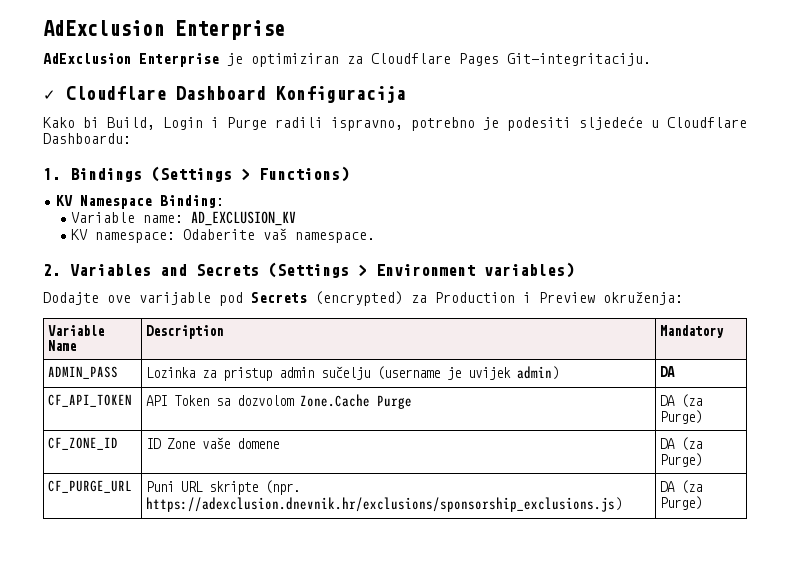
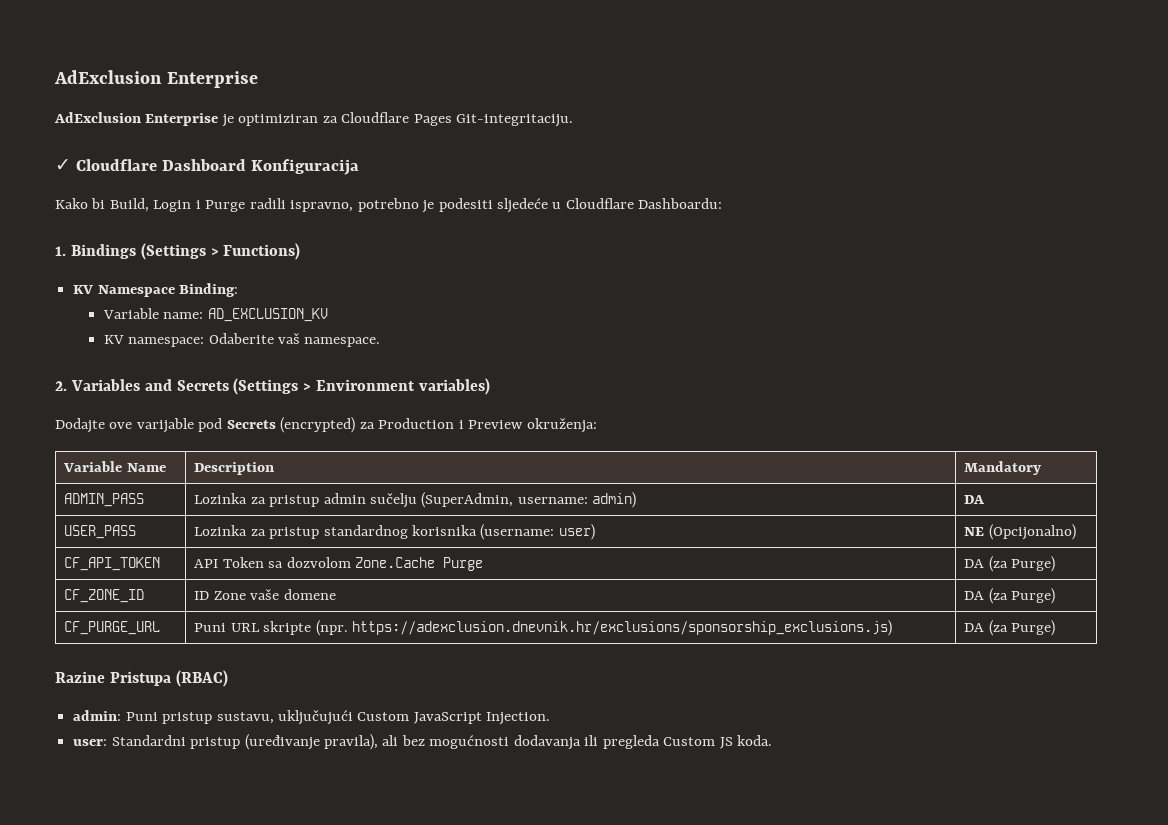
[377,366,512,380] (username je uvijek -> [421,492,588,508] (SuperAdmin, username:
(676, 371) none -> [64,525,137,539] [194,524,595,540] [964,524,1076,540] // USER_PASS | Lozinka za pristup standardnog korisnika (username: user) | NE (Opcijonalno)
(703, 503) none -> [55,670,228,687] [73,710,551,725] [73,734,773,750] // Razine Pristupa (RBAC) // admin: Puni pristup sustavu, uključujući Custom JavaScript Injection. // user: Standardni pristup (uređivanje pravila), ali bez mogućnosti dodavanja ili pregleda Custom JS koda.

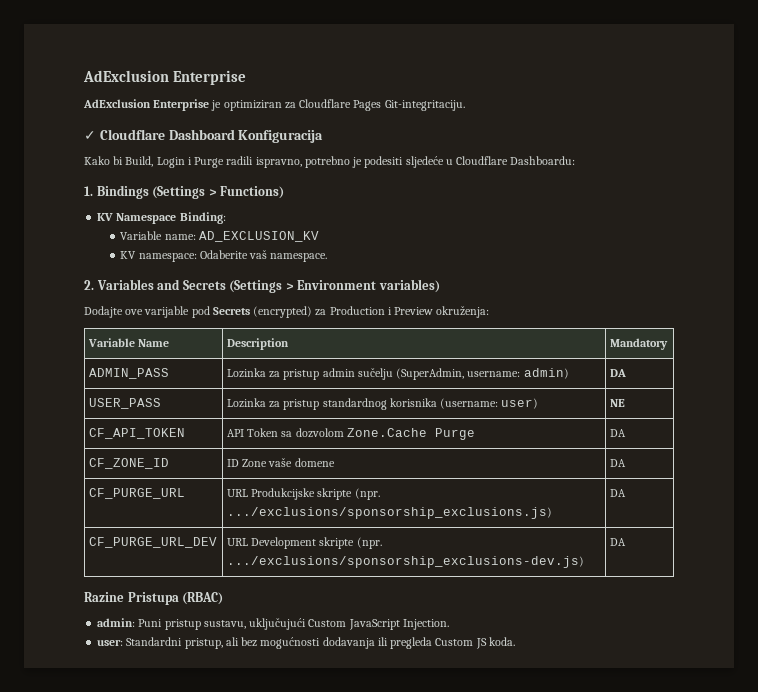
[988,524,1076,540] (Opcijonalno) -> (625, 403) none
[988,556,1056,572] (za Purge) -> (626, 433) none
[988,588,1056,604] (za Purge) -> (626, 463) none
[194,620,892,636] [964,620,1056,636] Puni URL skripte (npr. https://adexclusion.dnevnik.hr/exclusions/sponsorship_exclusions.js) | DA (za Purge) -> [226,488,380,500] [226,507,552,519] [609,489,626,497] [88,537,217,548] [226,537,382,549] [226,556,584,568] [609,538,626,546] URL Produkcijske skripte (npr. .../exclusions/sponsorship_exclusions.js) | DA // CF_PURGE_URL_DEV | URL Development skripte (npr. .../exclusions/sponsorship_exclusions-dev.js) | DA
[190,734,378,750] pristup (uređivanje pravila), -> [184,638,223,649] pristup,

